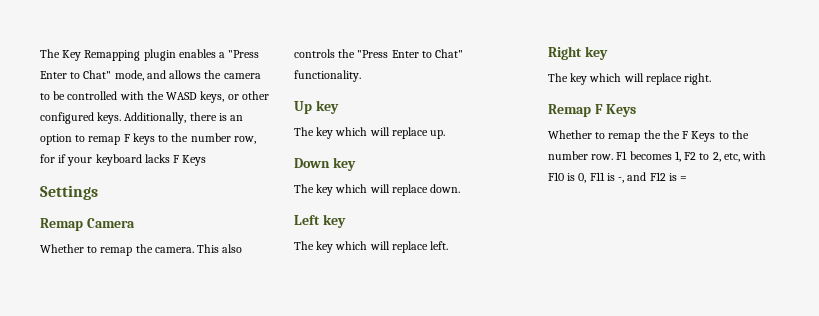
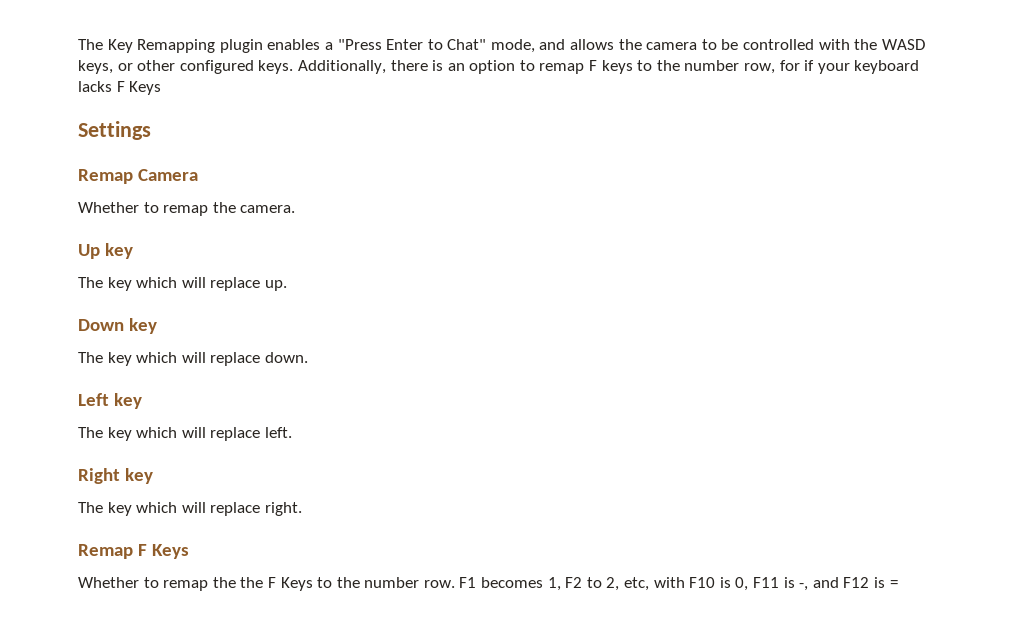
[197,244,243,253] [294,49,464,58] [294,70,361,82] This also controls the "Press Enter to Chat" functionality. -> (296, 209) none

